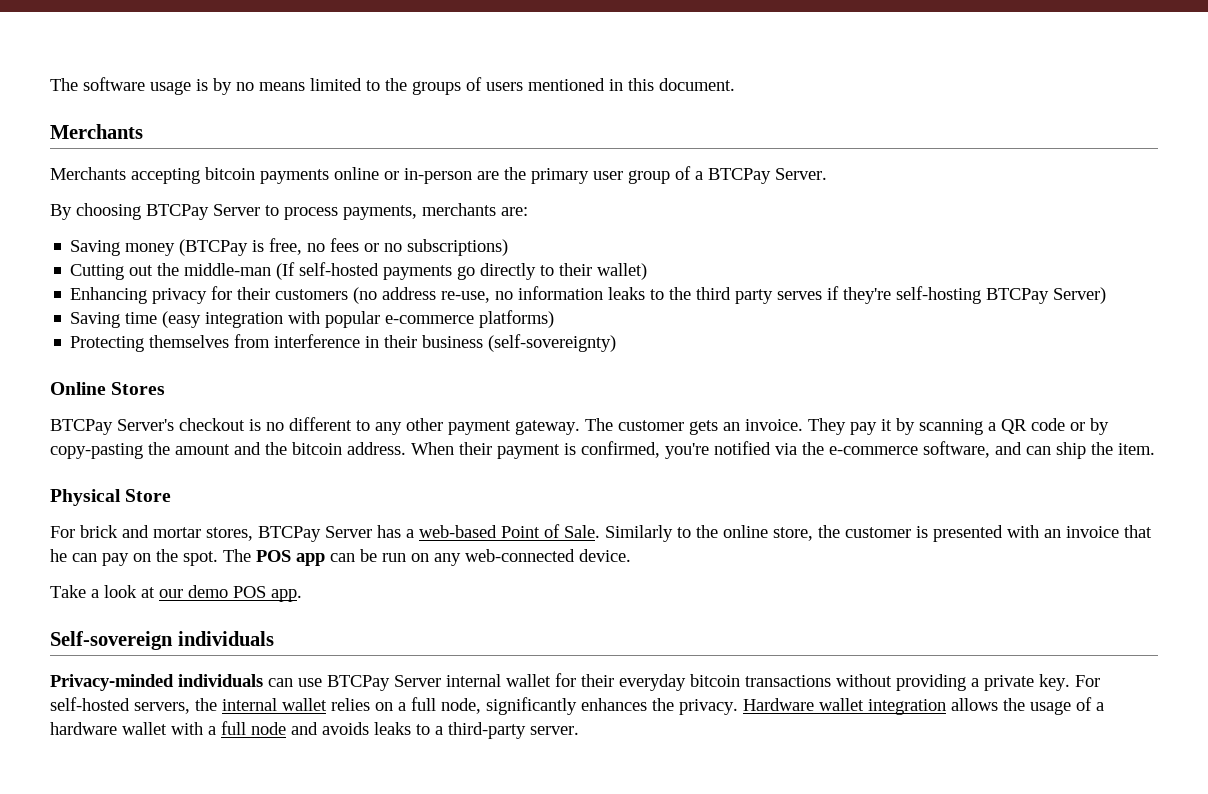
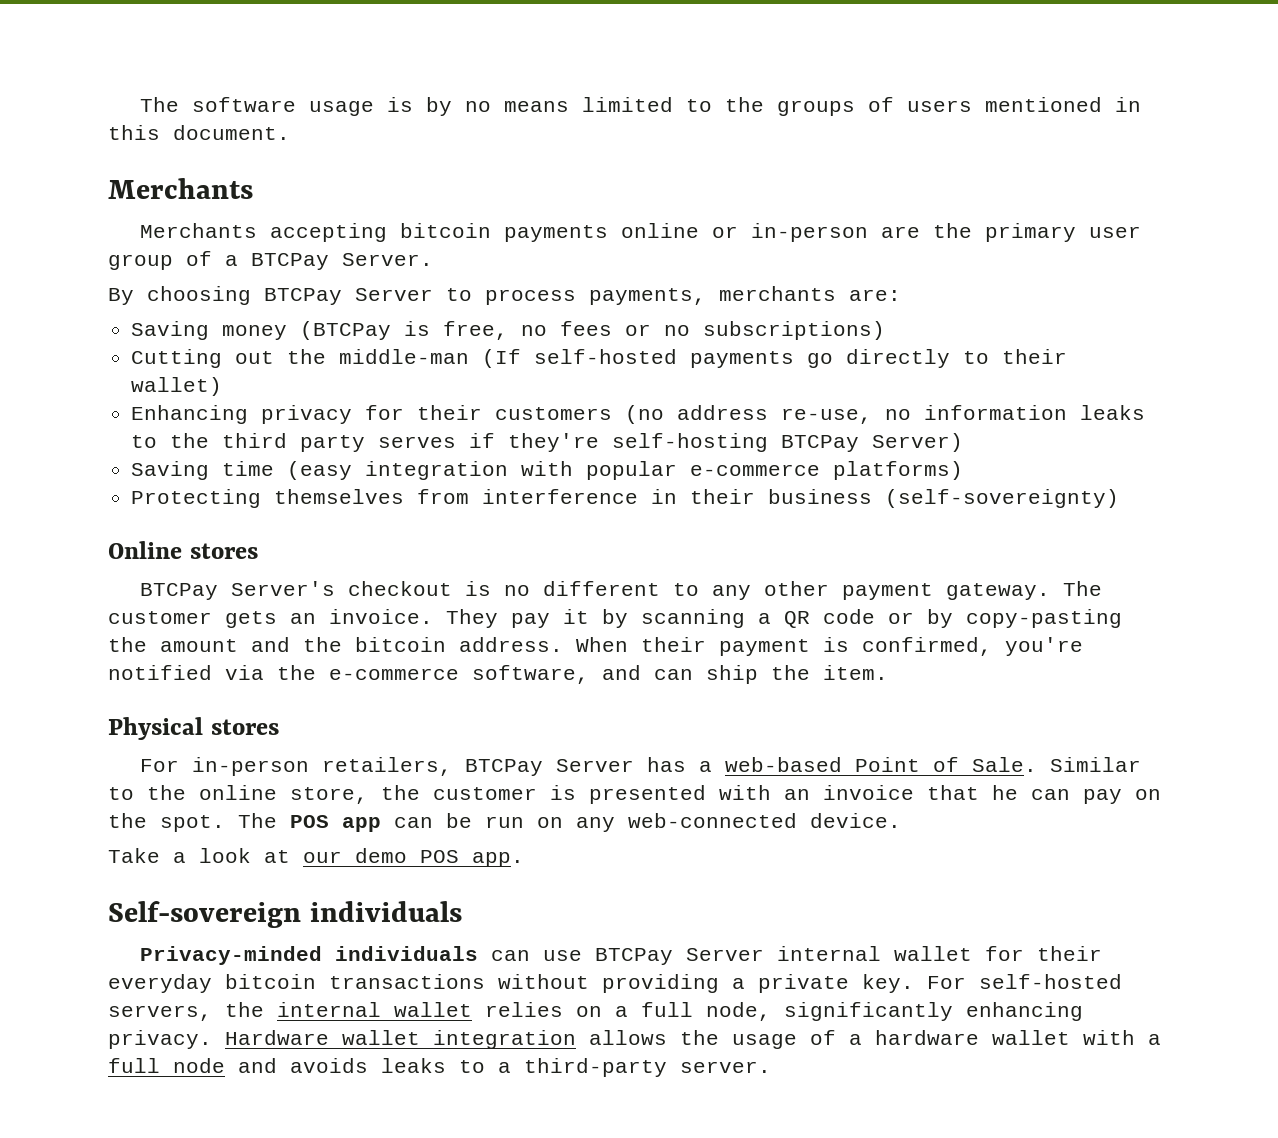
[111,382,166,395] Stores -> [189,543,258,559] stores
[125,489,172,502] [50,525,253,541] Store // For brick and mortar stores, -> [210,719,279,735] [140,757,453,776] stores // For in-person retailers,
[605,525,673,542] Similarly -> [1050,757,1142,772] Similar
[581,698,674,711] enhances the -> [966,1002,1083,1021] enhancing

